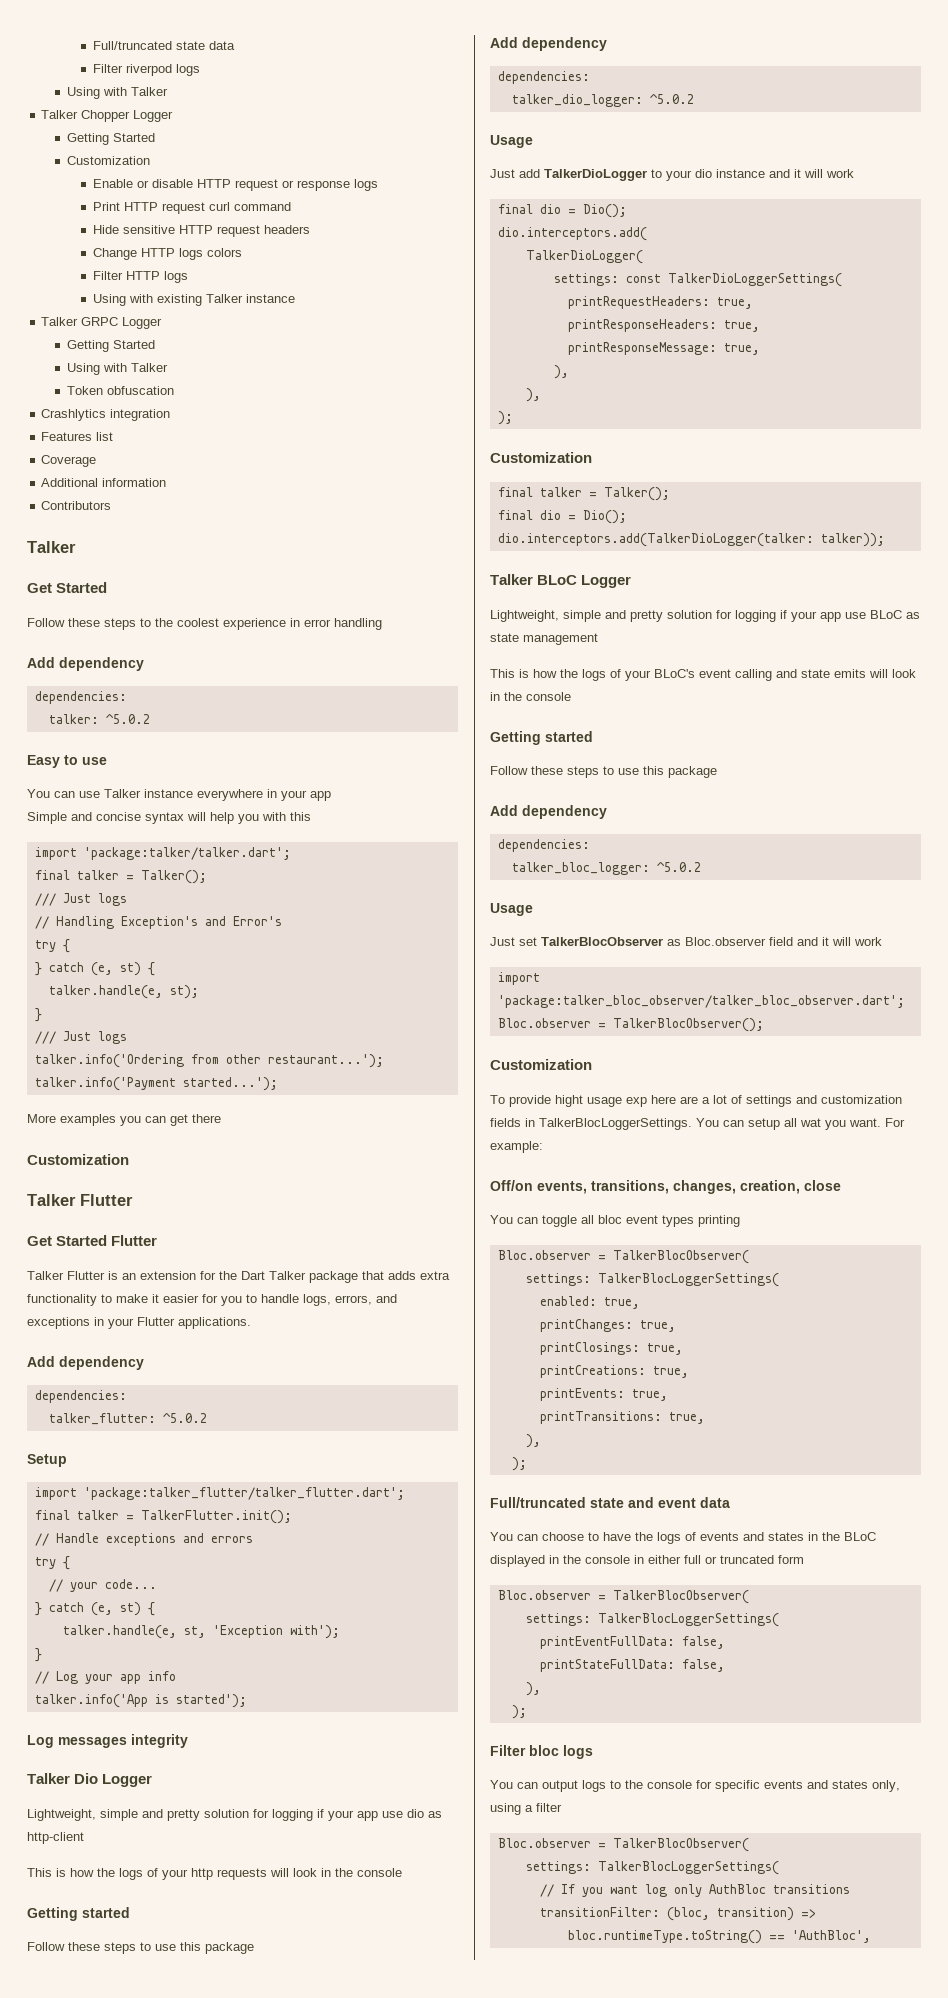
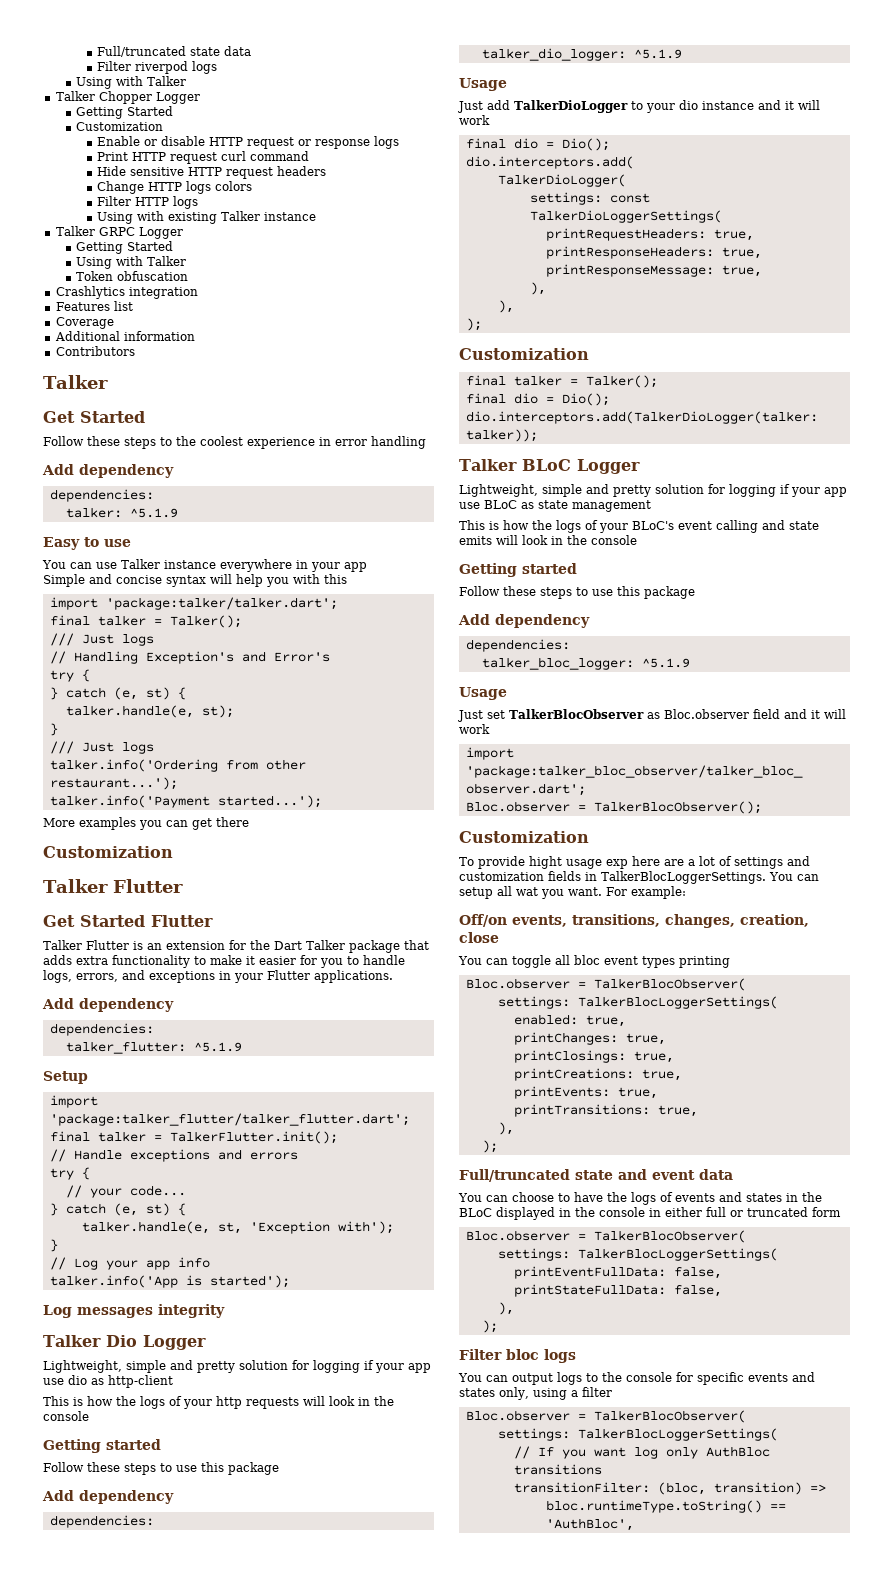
[105,714,150,724] ^5.0.2 -> [129,508,178,518] ^5.1.9
[162,1413,207,1423] ^5.0.2 -> [193,1042,242,1052] ^5.1.9
[649,94,694,104] ^5.0.2 -> [633,49,682,59] ^5.1.9
[656,862,701,872] ^5.0.2 -> [641,658,690,668] ^5.1.9

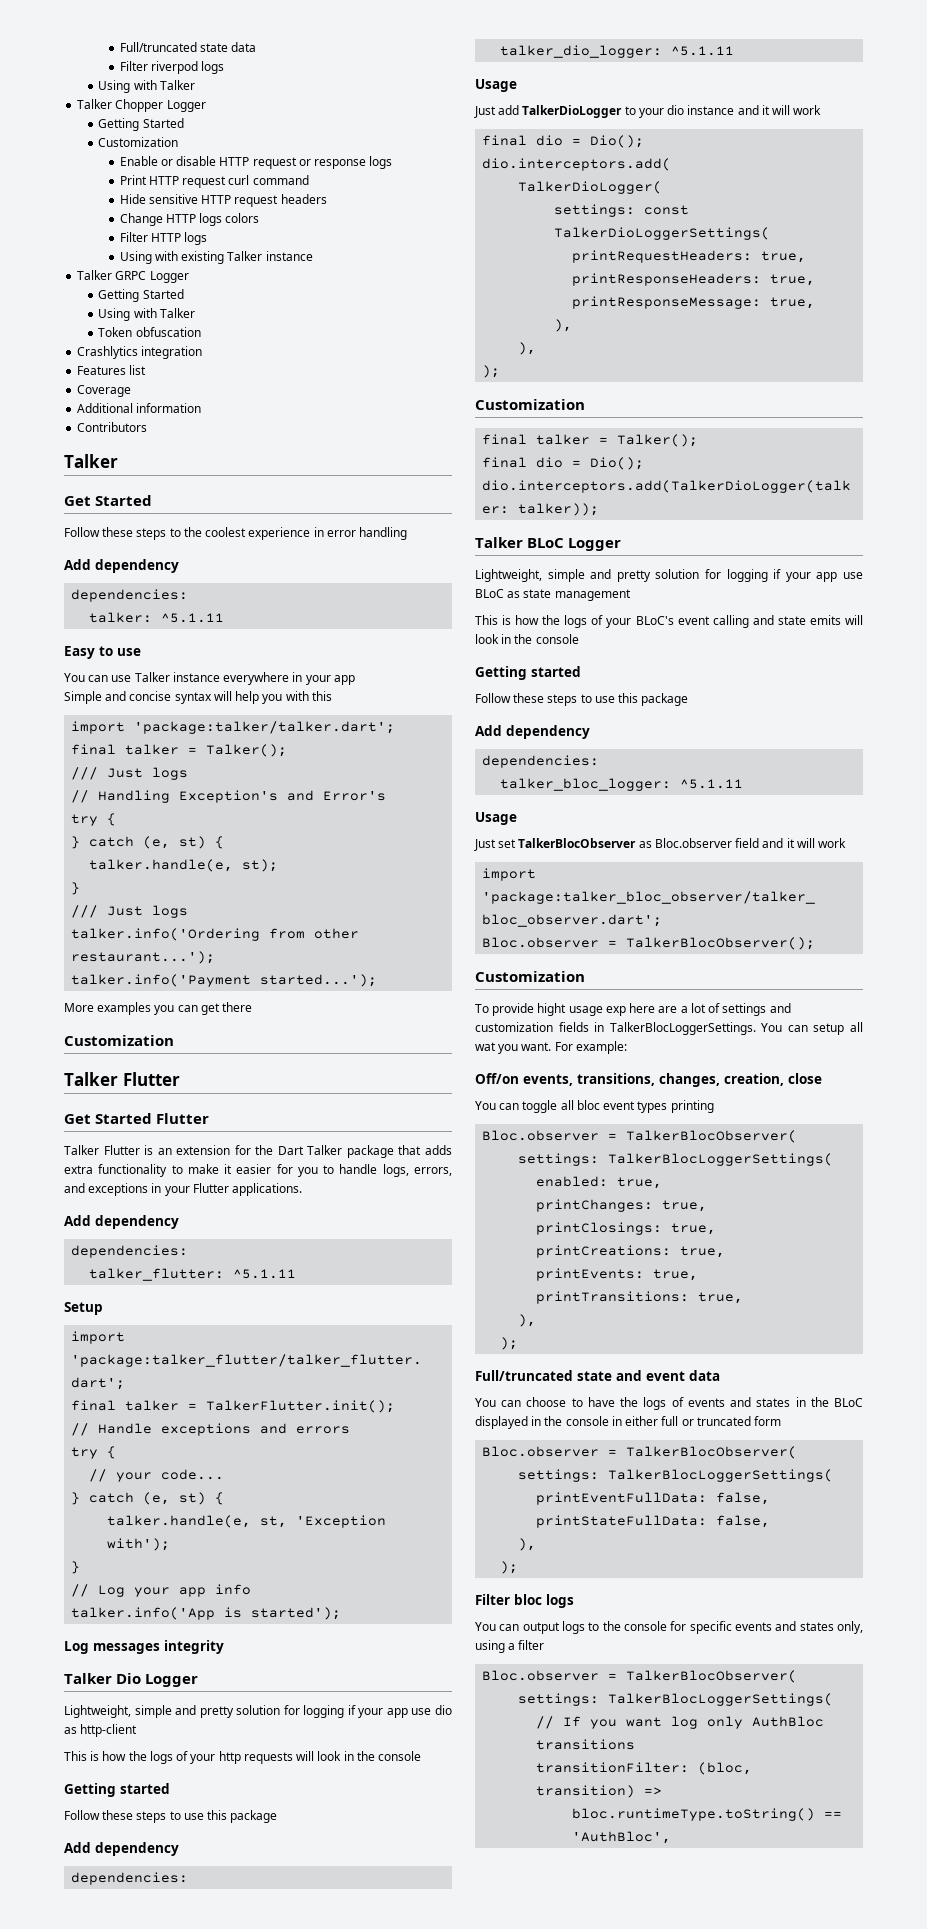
[129,508,178,518] ^5.1.9 -> [161,613,225,623] ^5.1.11
[193,1042,242,1052] ^5.1.9 -> [233,1269,297,1279] ^5.1.11
[633,49,682,59] ^5.1.9 -> [671,46,735,56] ^5.1.11
[641,658,690,668] ^5.1.9 -> [680,779,744,789] ^5.1.11

